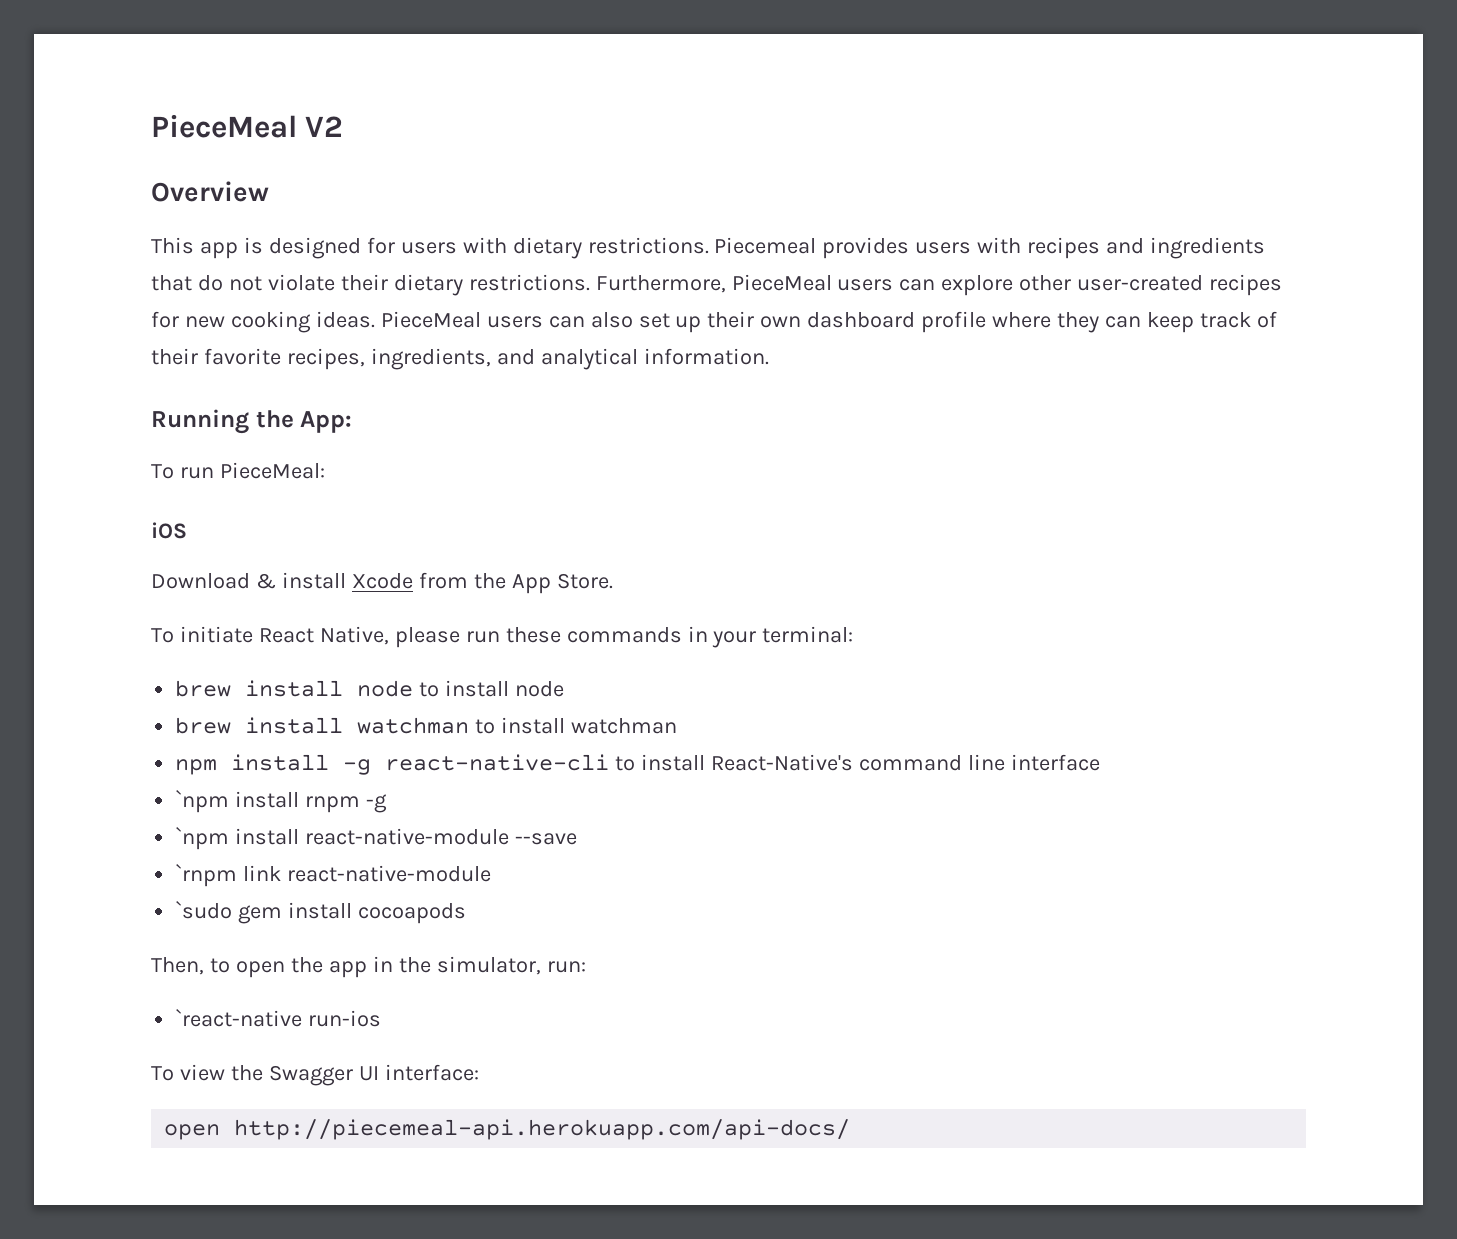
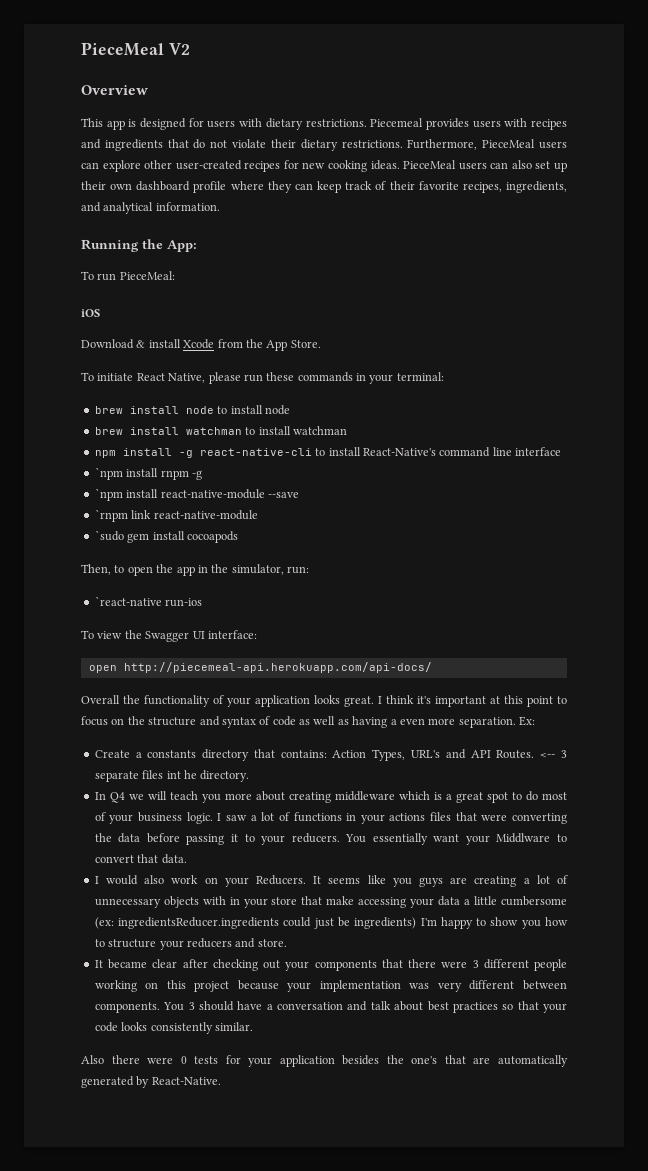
(851, 1129) none -> [81,695,567,707] [81,716,535,728] [94,749,568,761] [94,770,250,782] [94,791,567,803] [94,812,567,824] [94,833,568,845] [94,854,187,864] [94,875,568,887] [94,896,567,908] [94,917,569,929] [94,938,287,950] [94,959,567,971] [94,980,567,992] [94,1001,567,1013] [94,1022,253,1034] [81,1055,568,1067] [81,1076,221,1088] // Overall the functionality of your application looks great. I think it's important at this point to focus on the structure and syntax of code as well as having a even more separation. Ex: // Create a constants directory that contains: Action Types, URL's and API Routes. <-- 3 separate files int he directory. // In Q4 we will teach you more about creating middleware which is a great spot to do most of your business logic. I saw a lot of functions in your actions files that were converting the data before passing it to your reducers. You essentially want your Middlware to convert that data. // I would also work on your Reducers. It seems like you guys are creating a lot of unnecessary objects with in your store that make accessing your data a little cumbersome (ex: ingredientsReducer.ingredients could just be ingredients) I'm happy to show you how to structure your reducers and store. // It became clear after checking out your components that there were 3 different people working on this project because your implementation was very different between components. You 3 should have a conversation and talk about best practices so that your code looks consistently similar. // Also there were 0 tests for your application besides the one's that are automatically generated by React-Native.

